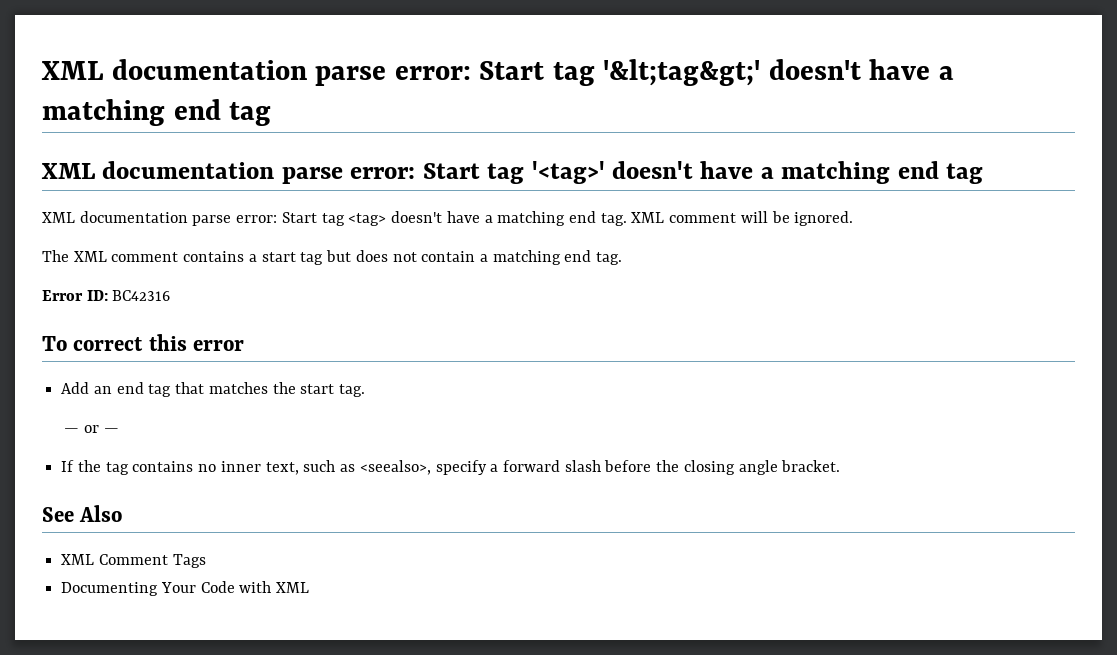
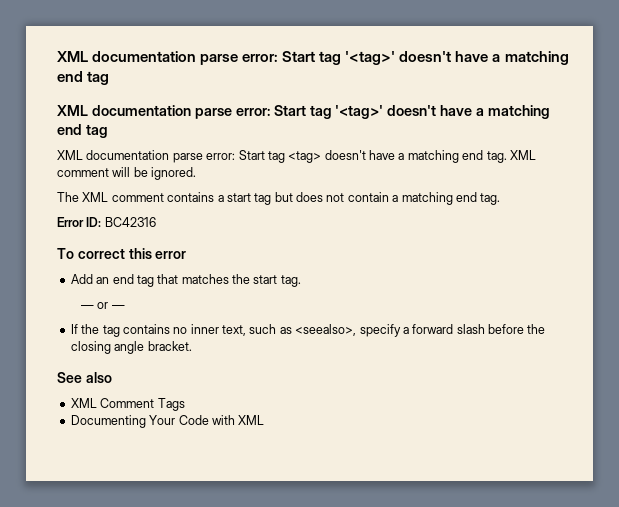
[41,59,761,86] XML documentation parse error: Start tag '&lt;tag&gt;' -> [57,51,396,65] XML documentation parse error: Start tag '<tag>'
[79,505,123,522] Also -> [85,372,112,383] also

